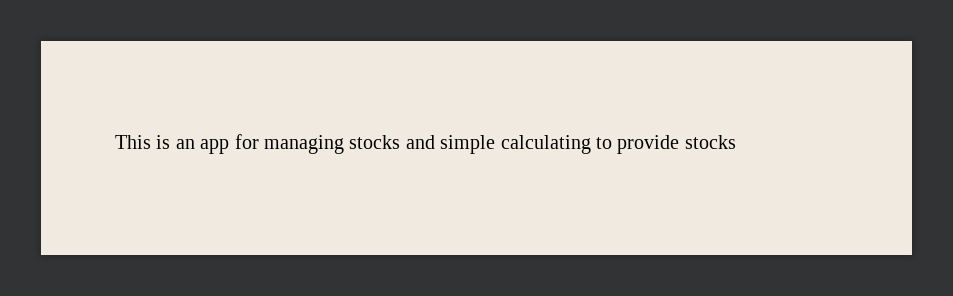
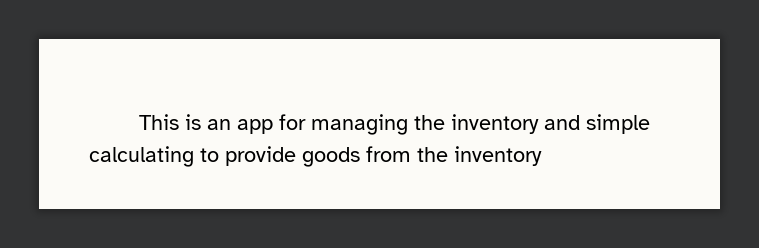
[349,135,401,149] stocks -> [414,114,540,134] the inventory
[684,135,736,149] stocks -> [302,146,542,167] goods from the inventory

